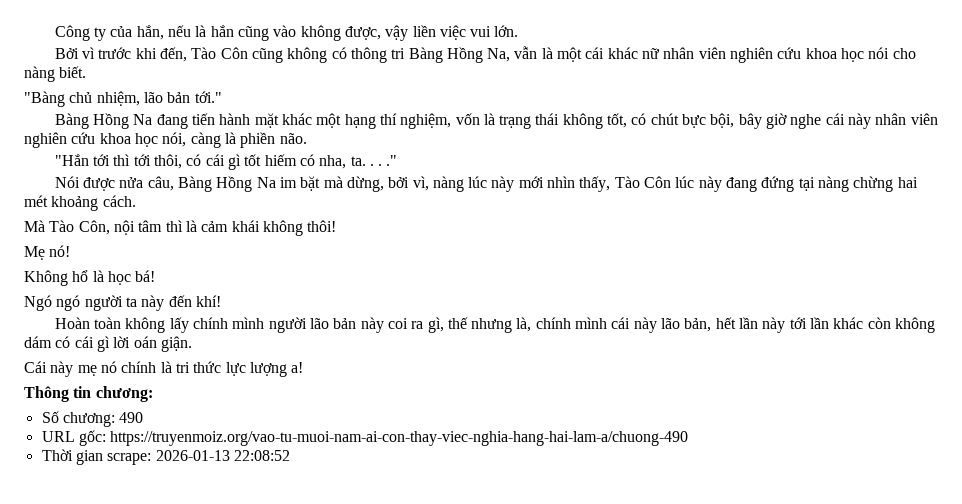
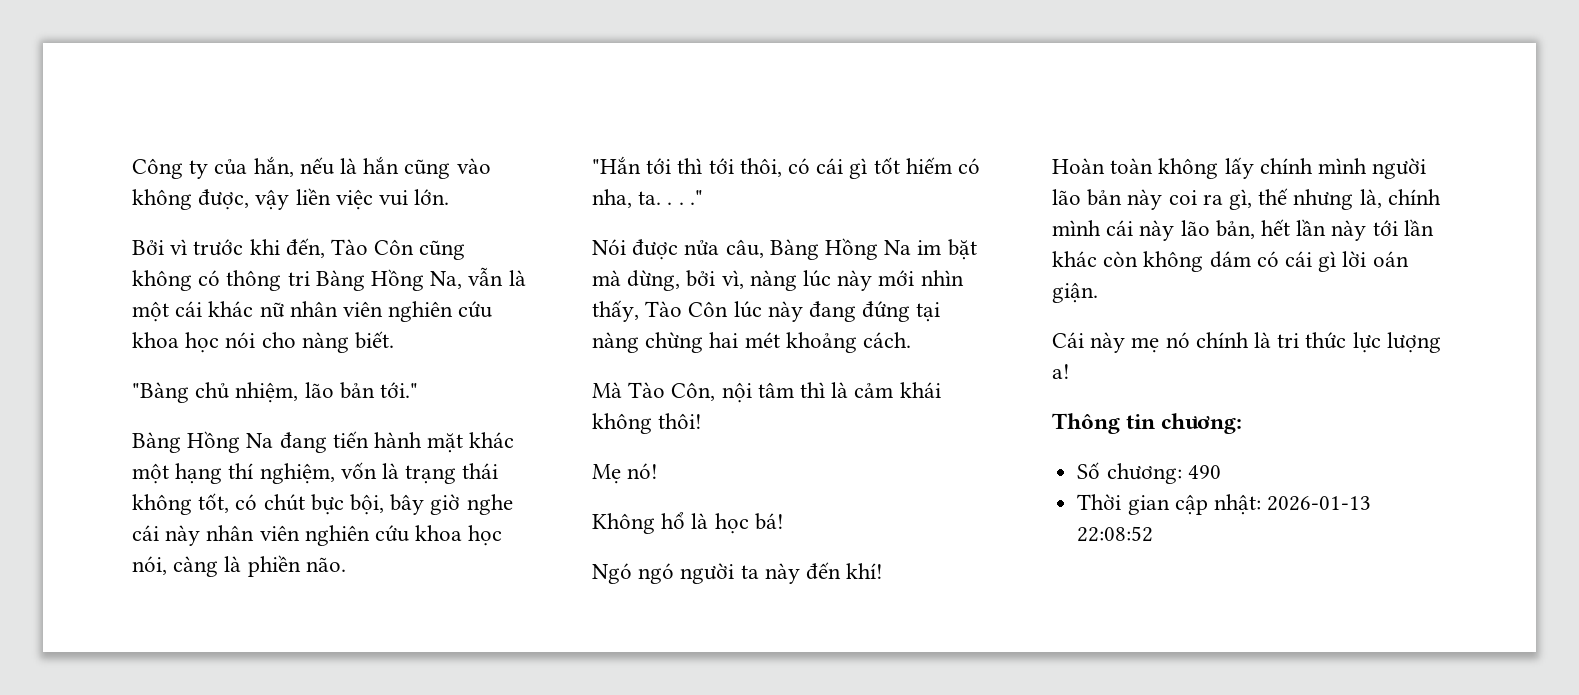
[41,430,689,446] // URL gốc: https://truyenmoiz.org/vao-tu-muoi-nam-ai-con-thay-viec-nghia-hang-hai-lam-a/chuong-490 -> (1221, 472) none
[107,453,152,465] scrape: -> [1174,494,1261,515] cập nhật:

